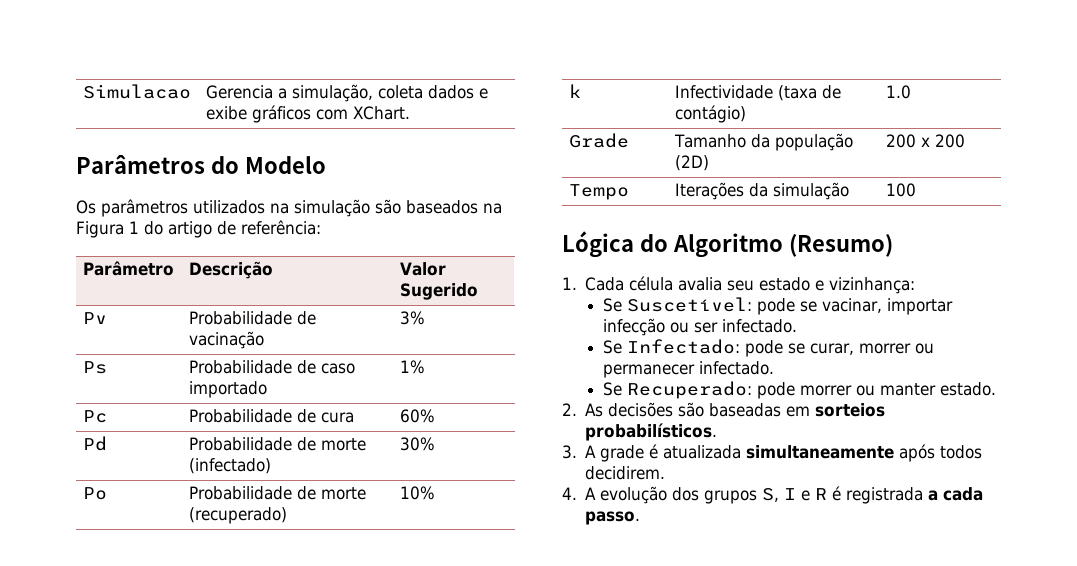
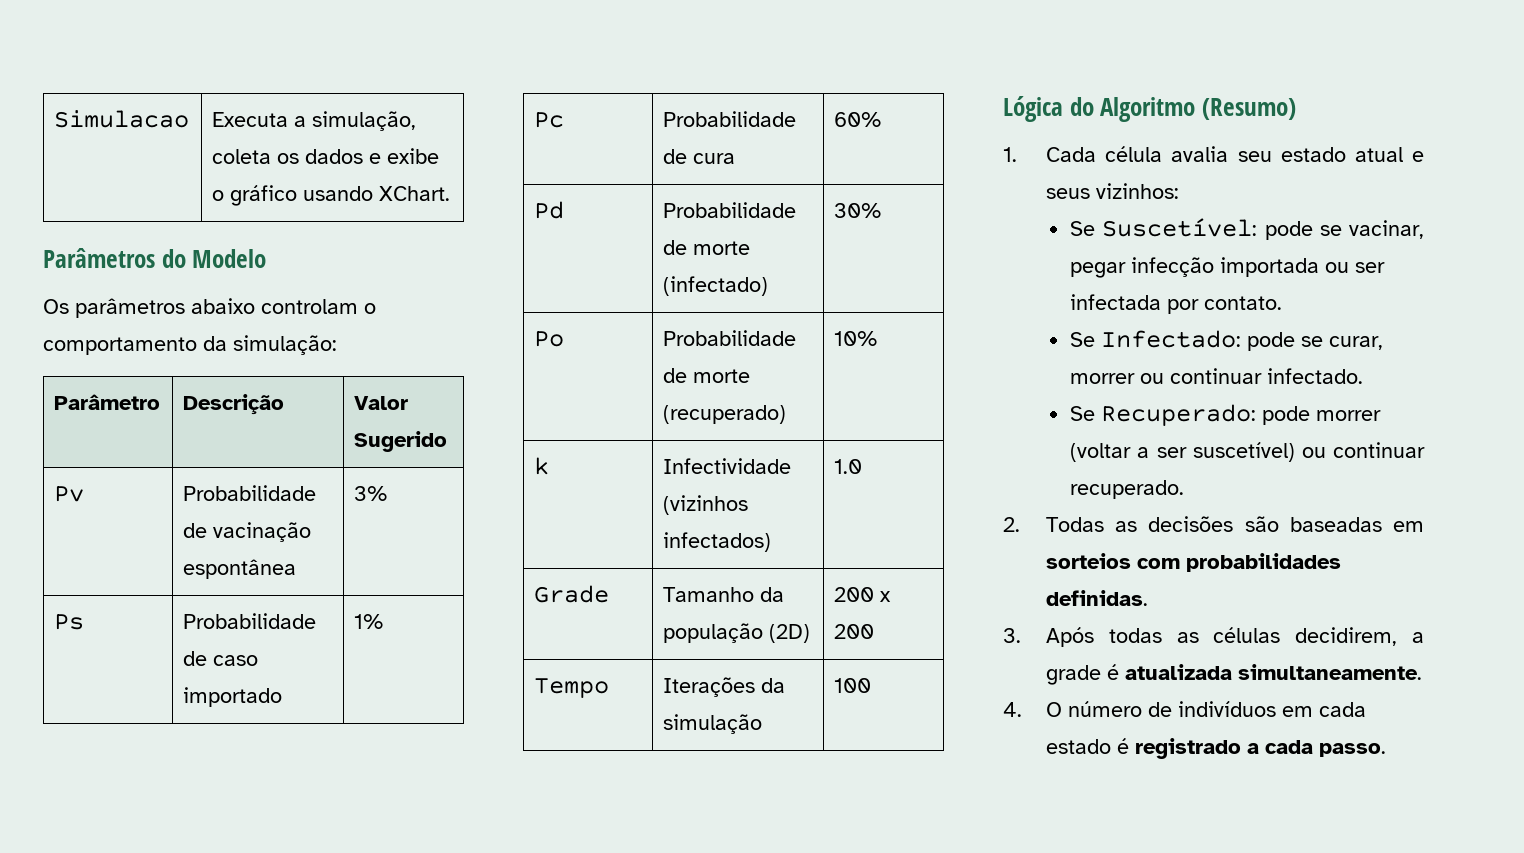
[206,85,274,99] Gerencia -> [212,112,289,127] Executa
(424, 92) none -> [277,153,300,164] os
[252,105,349,123] gráficos com -> [212,185,374,206] o gráfico usando
[193,199,502,217] [76,220,321,238] utilizados na simulação são baseados na Figura 1 do artigo de referência: -> [191,298,376,314] [43,335,337,355] abaixo controlam o comportamento da simulação:
(265, 340) none -> [183,559,297,579] espontânea
[778,85,842,101] [675,105,747,123] (taxa de contágio) -> [663,495,749,515] [663,532,772,552] (vizinhos infectados)
[815,277,916,294] e vizinhança: -> [1354,147,1424,162] [1046,183,1180,199] atual e seus vizinhos:
[886,298,953,315] [602,318,797,336] importar infecção ou ser infectado. -> [1070,257,1386,278] [1070,294,1283,314] pegar infecção importada ou ser infectada por contato.
[602,364,695,378] permanecer -> [1170,368,1263,384] continuar
[855,382,996,396] ou manter estado. -> [1070,442,1425,462] [1070,480,1185,499] (voltar a ser suscetível) ou continuar recuperado.
[585,403,604,417] As -> [1046,517,1138,532] Todas as
[585,423,718,441] [562,444,983,462] [585,466,666,480] [562,486,924,504] probabilísticos. // 3. A grade é atualizada simultaneamente após todos decidirem. // 4. A evolução dos grupos S, I e R é registrada -> [1137,553,1342,572] [1046,590,1149,606] [1003,627,1424,647] [1046,664,1423,685] [1003,701,1367,717] [1046,738,1242,759] com probabilidades definidas. // 3. Após todas as células decidirem, a grade é atualizada simultaneamente. // 4. O número de indivíduos em cada estado é registrado

